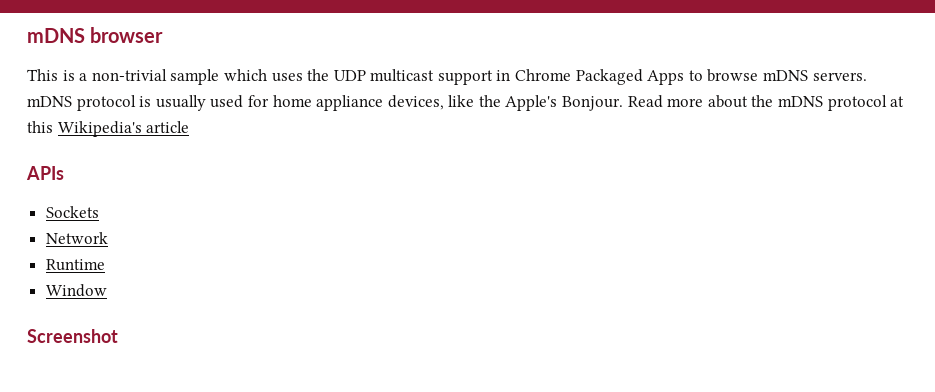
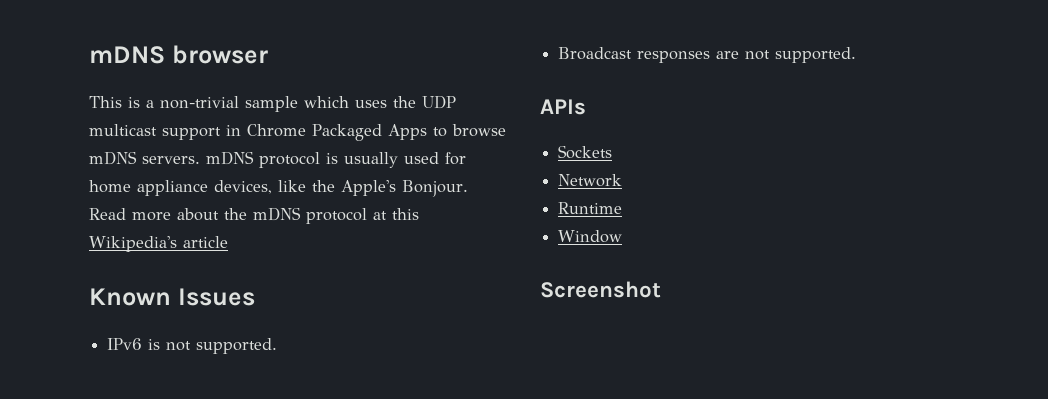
(190, 127) none -> [89,288,255,306] [107,338,278,354] [558,47,857,63] // Known Issues // IPv6 is not supported. // Broadcast responses are not supported.

